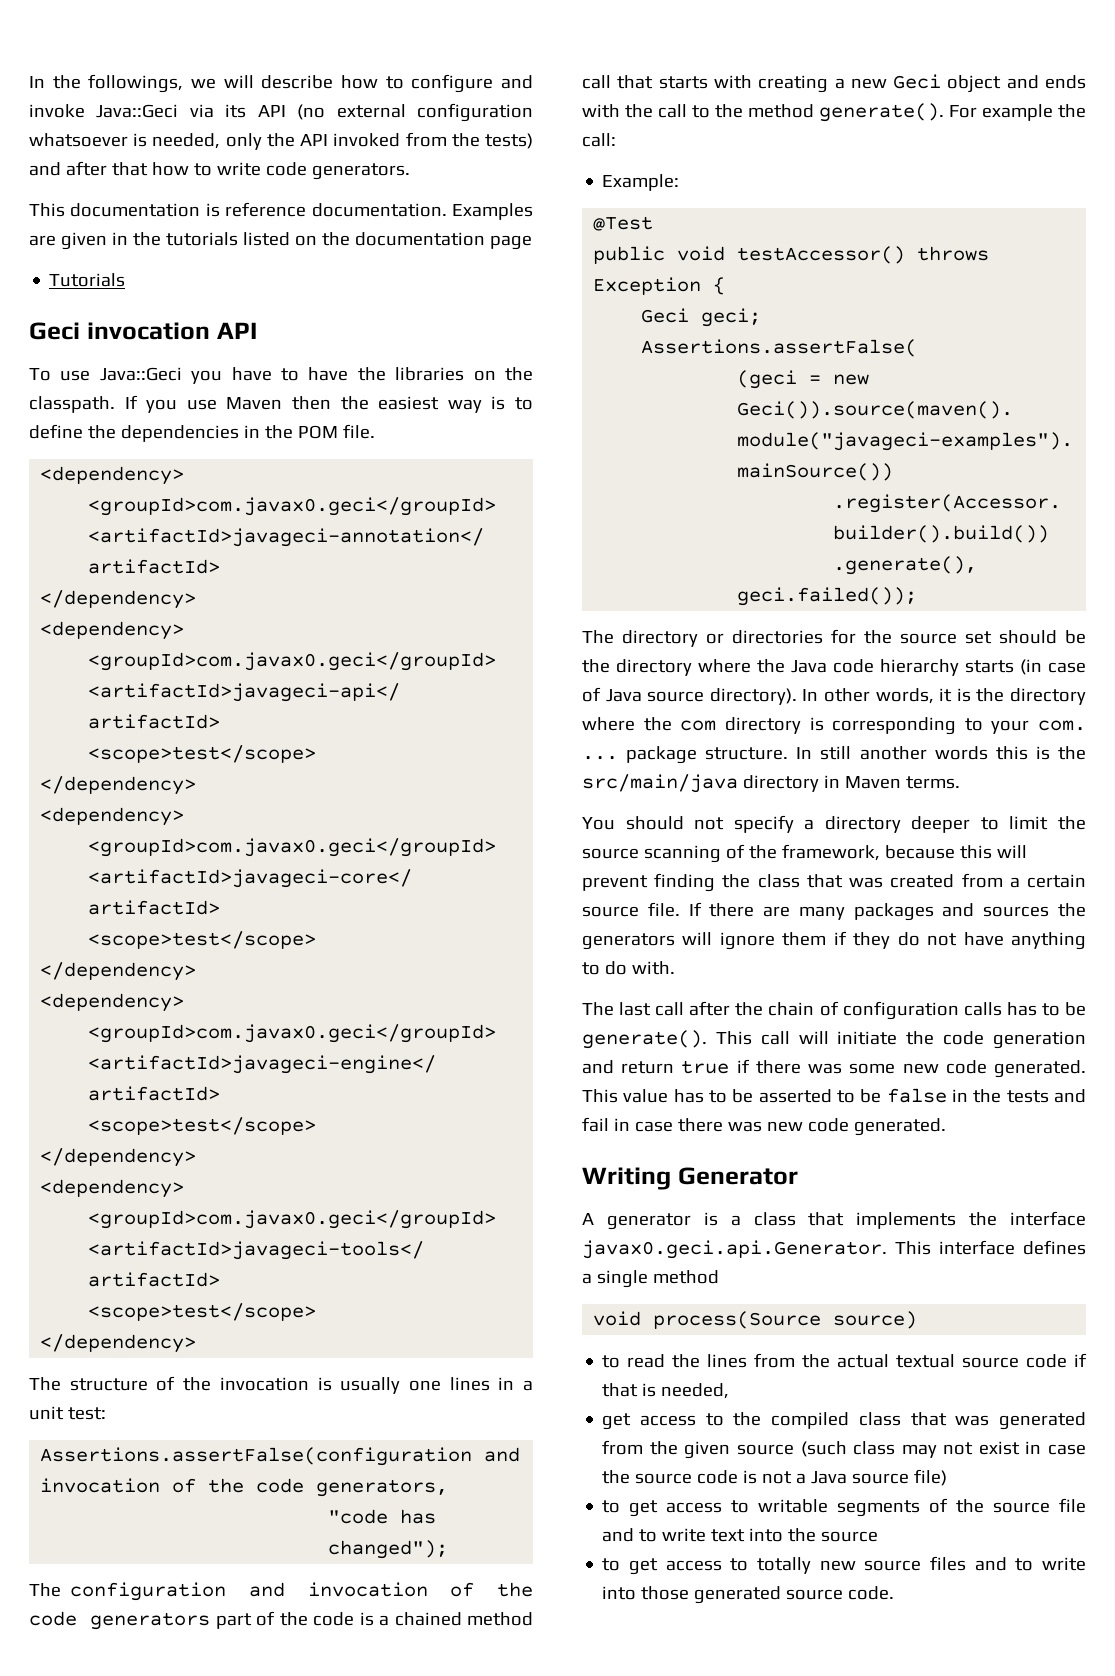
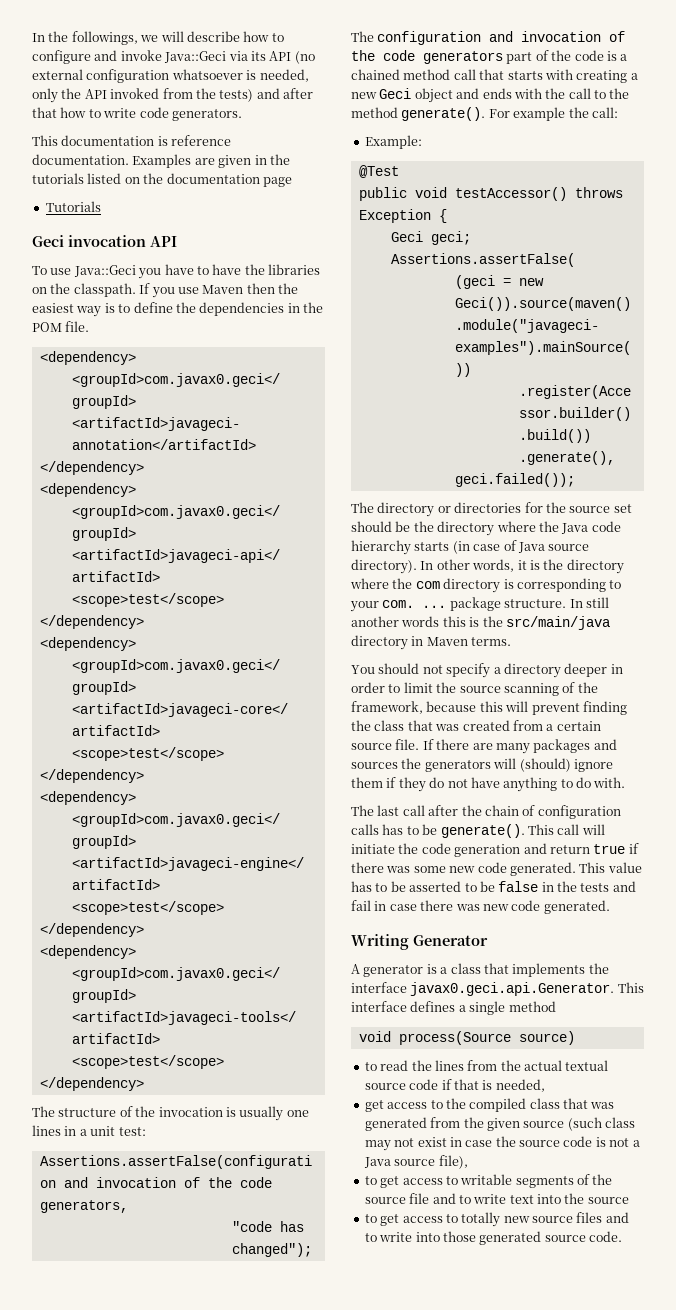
(971, 824) none -> [610,664,623,674] [351,682,385,693] in order
(713, 938) none -> [519,758,571,772] (should)
[914,1469,948,1486] file) -> [438,1155,468,1169] file),

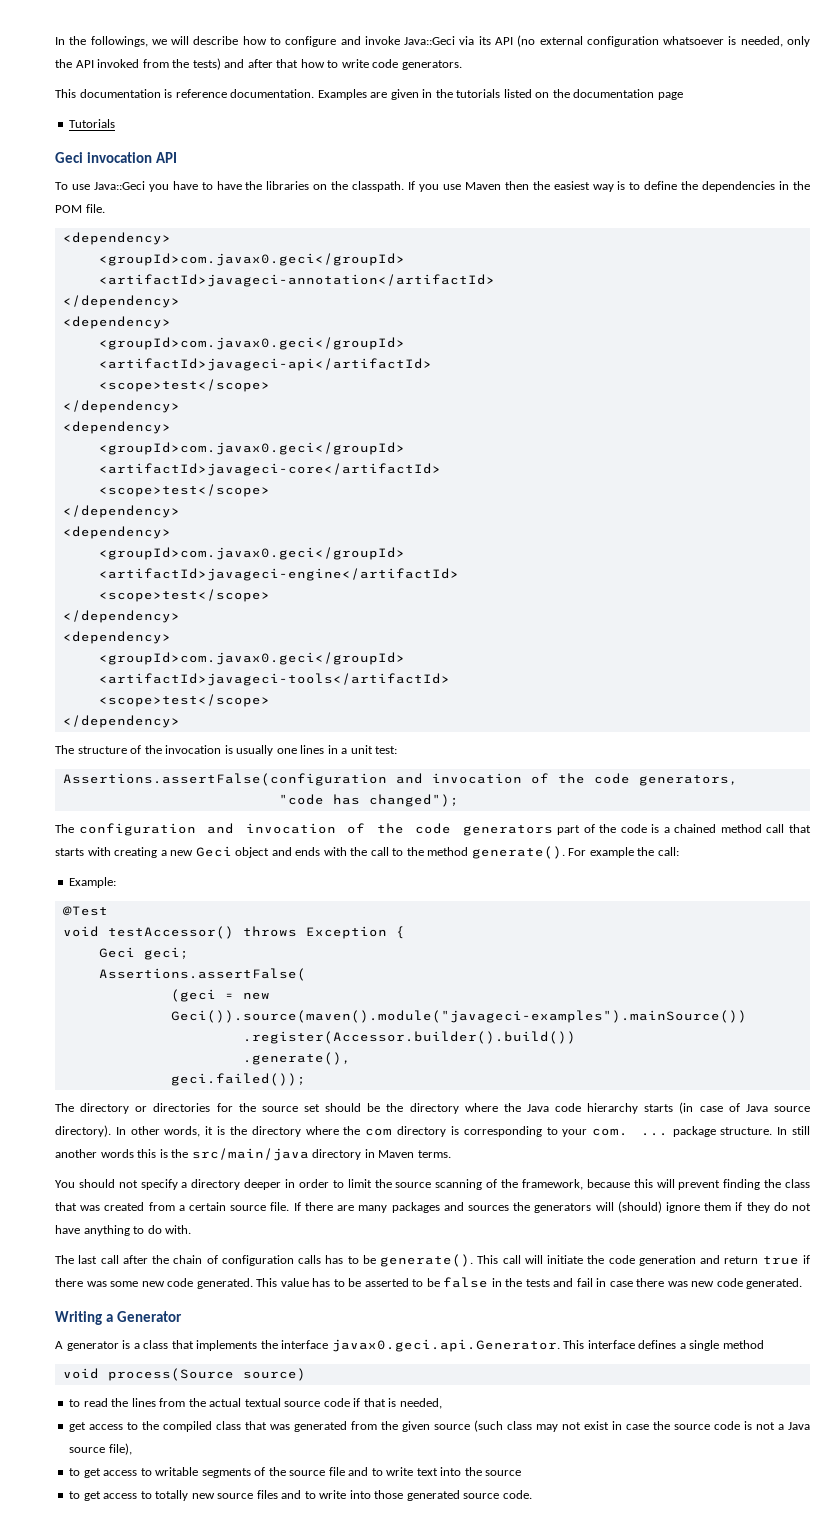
[358,187,407,201] public -> (108, 911) none
(409, 942) none -> [105,1314,113,1322] a

